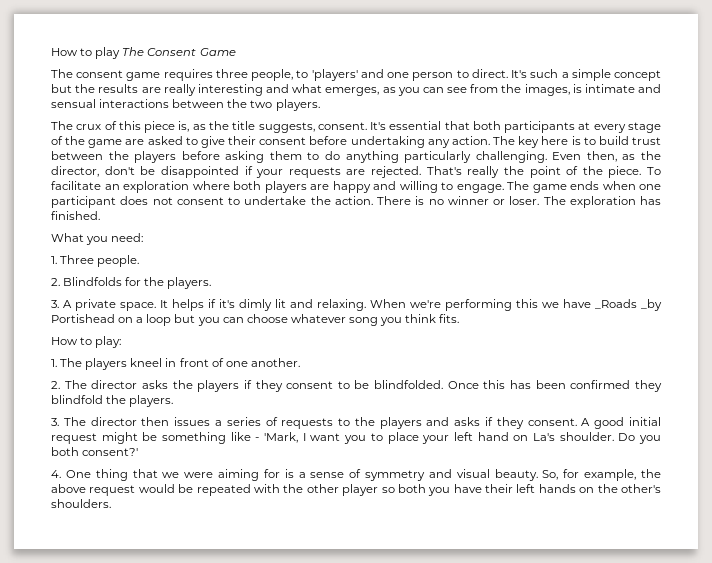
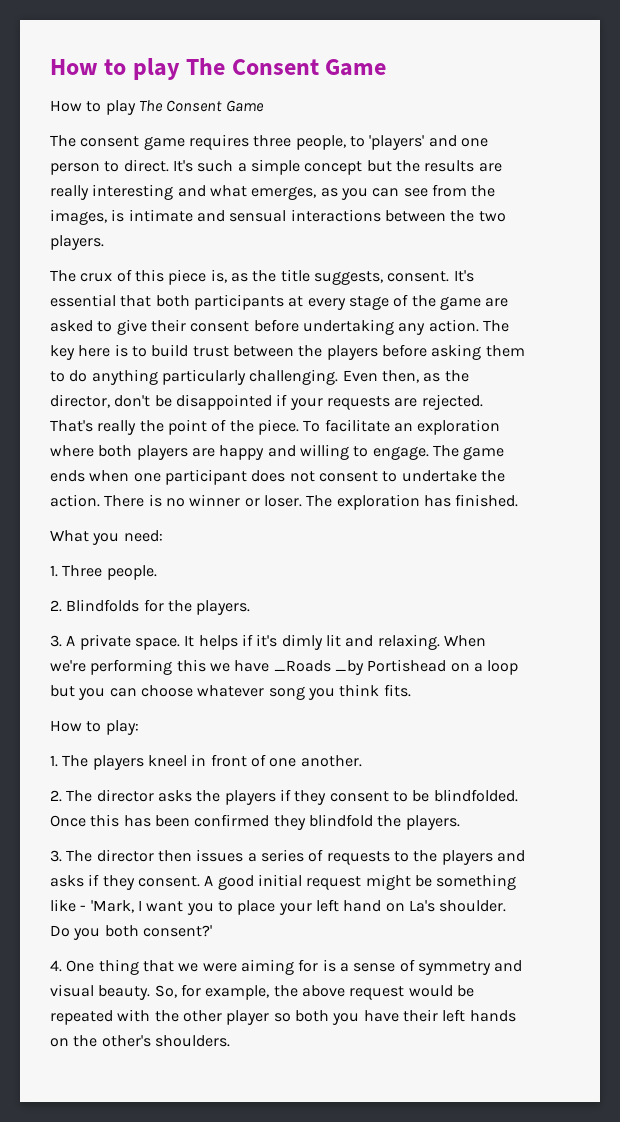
[51,47,236,59] How to play The Consent Game -> [50,58,387,80] [50,100,264,115] How to play The Consent Game // How to play The Consent Game

